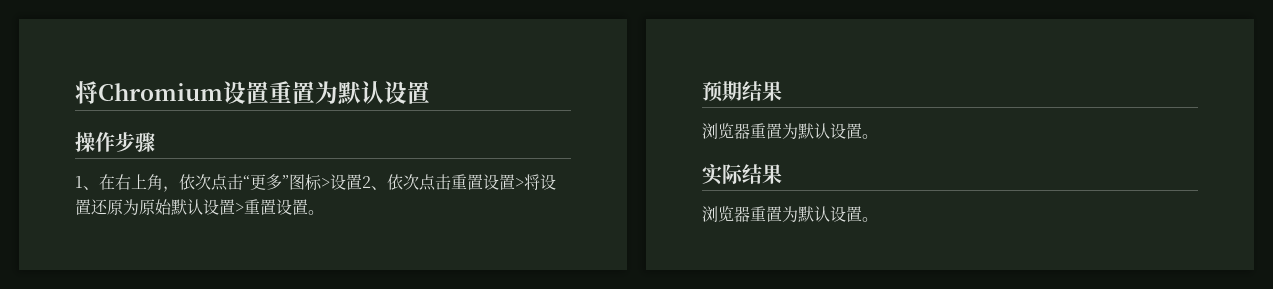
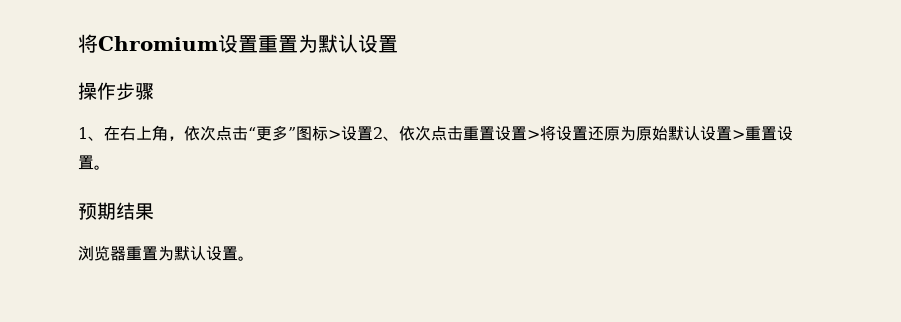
[702,164,782,185] [702,206,878,222] // 实际结果 // 浏览器重置为默认设置。 -> (254, 258) none

